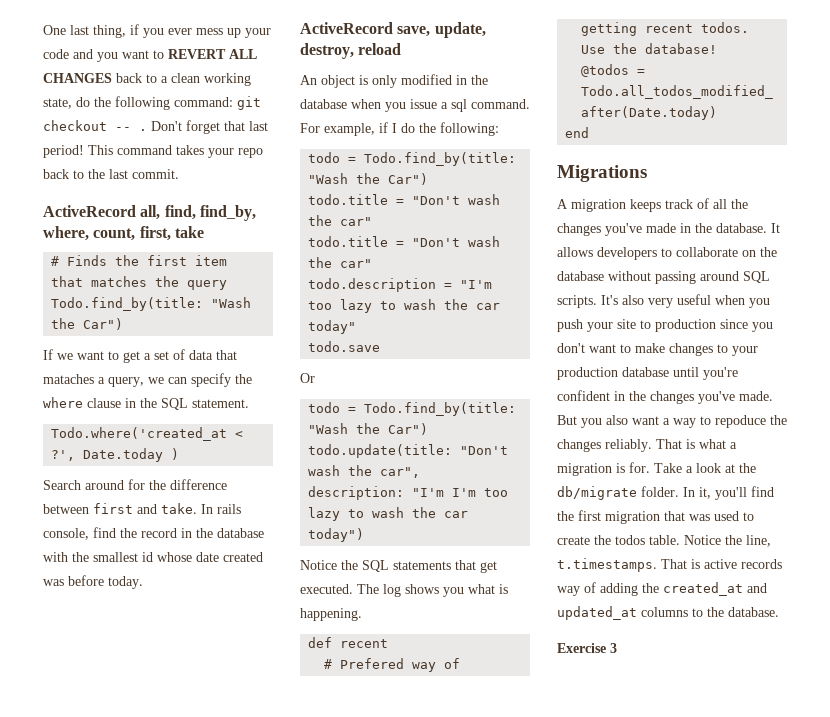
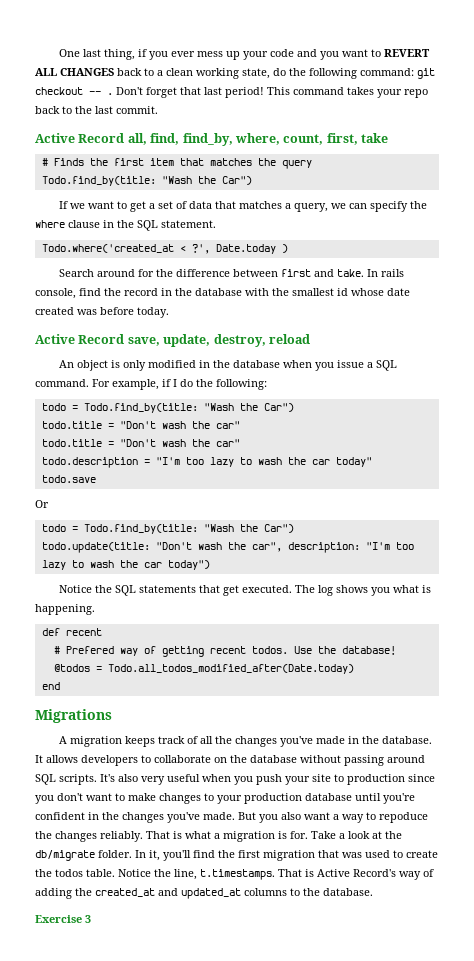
[43,205,136,217] ActiveRecord -> [35,133,125,143] Active Record
[43,374,94,384] mataches -> [239,201,283,209] matches
[300,22,393,34] ActiveRecord -> [35,334,125,344] Active Record
[451,99,467,112] sql -> [376,360,398,371] SQL
[452,488,477,497] I'm -> (390, 546) none
[704,559,782,569] active records -> [317,869,396,877] Active Record's

